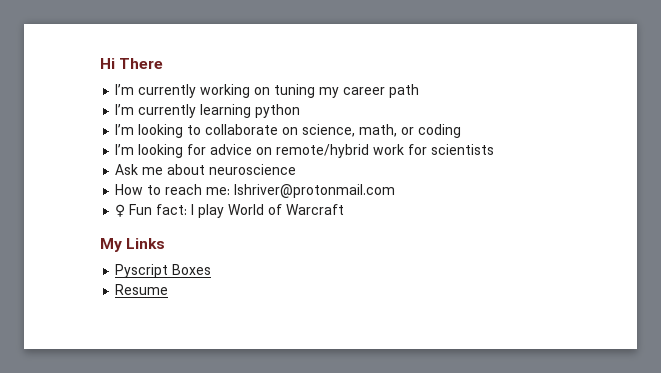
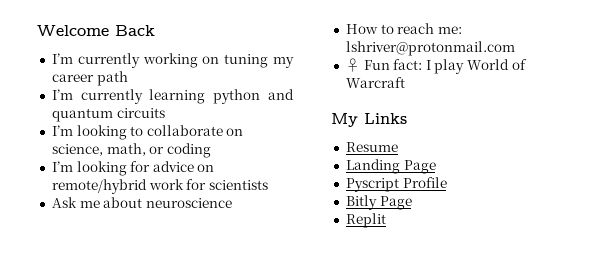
[100,58,164,69] Hi There -> [37,25,155,36] Welcome Back
(301, 111) none -> [268,89,294,100] [51,108,165,122] and quantum circuits
[115,264,212,278] [115,284,169,295] Pyscript Boxes // Resume -> [345,142,398,152] [345,159,436,174] [345,177,447,192] [345,195,412,210] [345,213,386,228] Resume // Landing Page // Pyscript Profile // Bitly Page // Replit

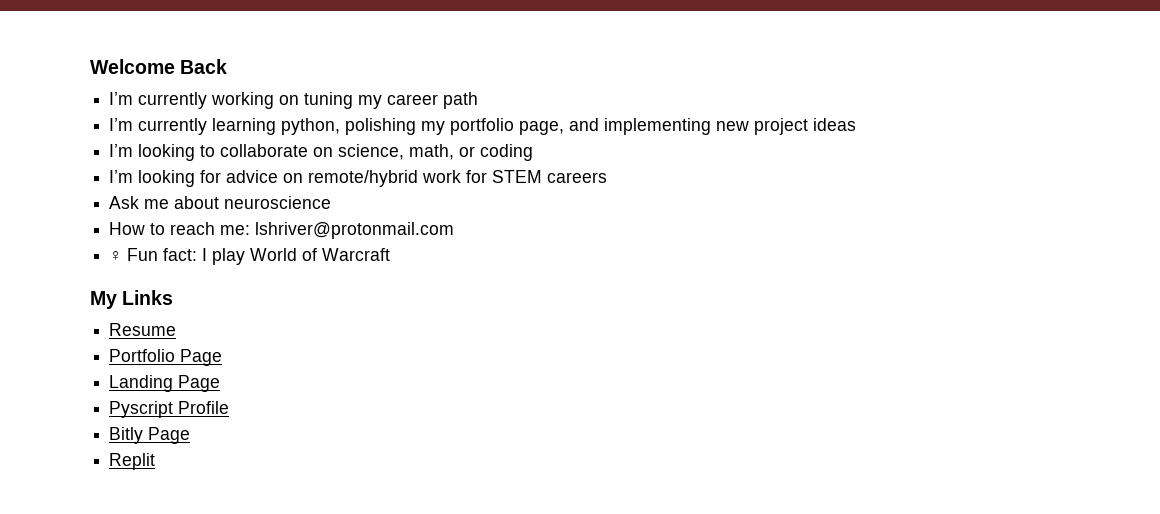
[213,89,294,104] [51,108,165,122] python and quantum circuits -> [281,118,857,135] python, polishing my portfolio page, and implementing new project ideas
[208,180,268,190] scientists -> [492,170,608,183] STEM careers
(398, 147) none -> [109,349,223,366] // Portfolio Page

